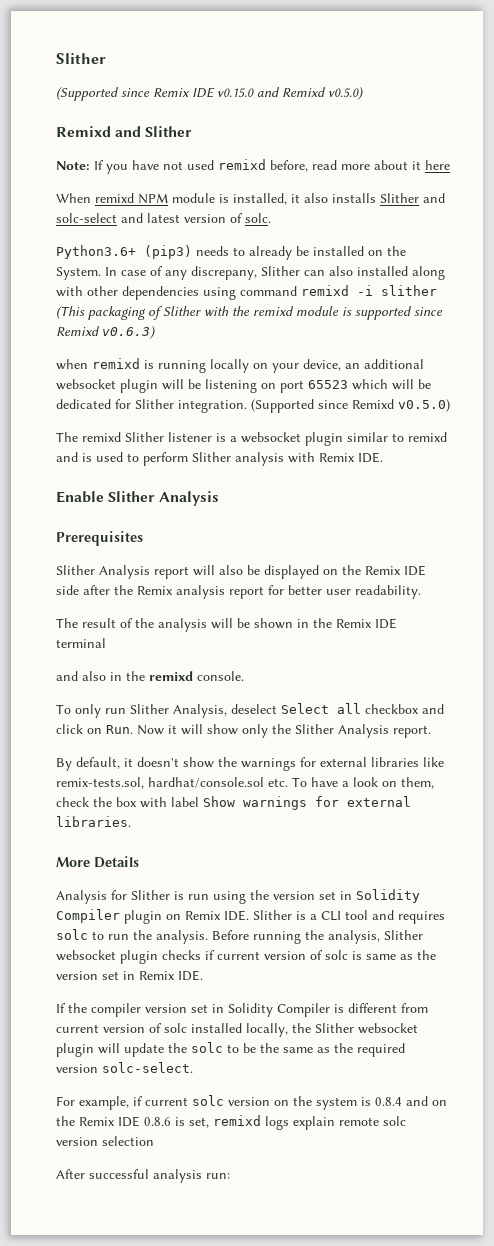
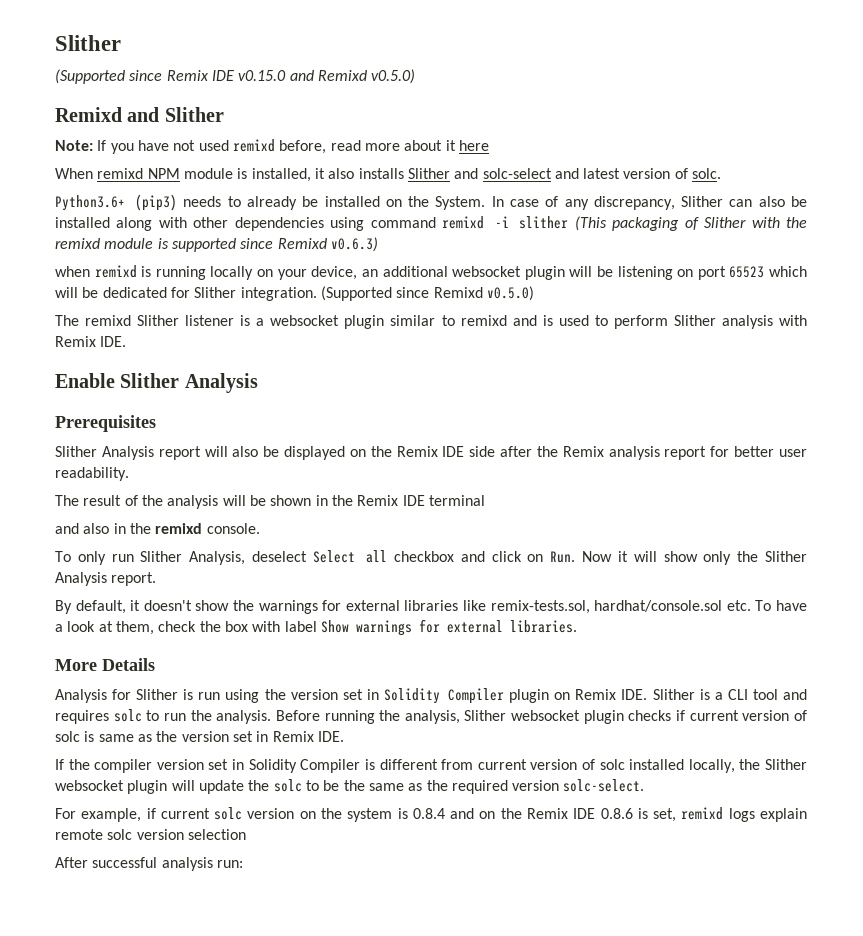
[191,266,257,280] discrepany, -> [593,196,675,210] discrepancy,
(353, 271) none -> [790,196,807,207] be
[382,781,397,787] on -> [98,621,113,632] at

